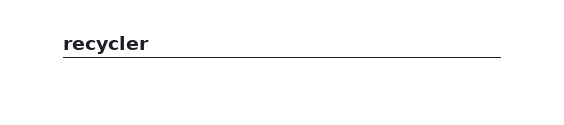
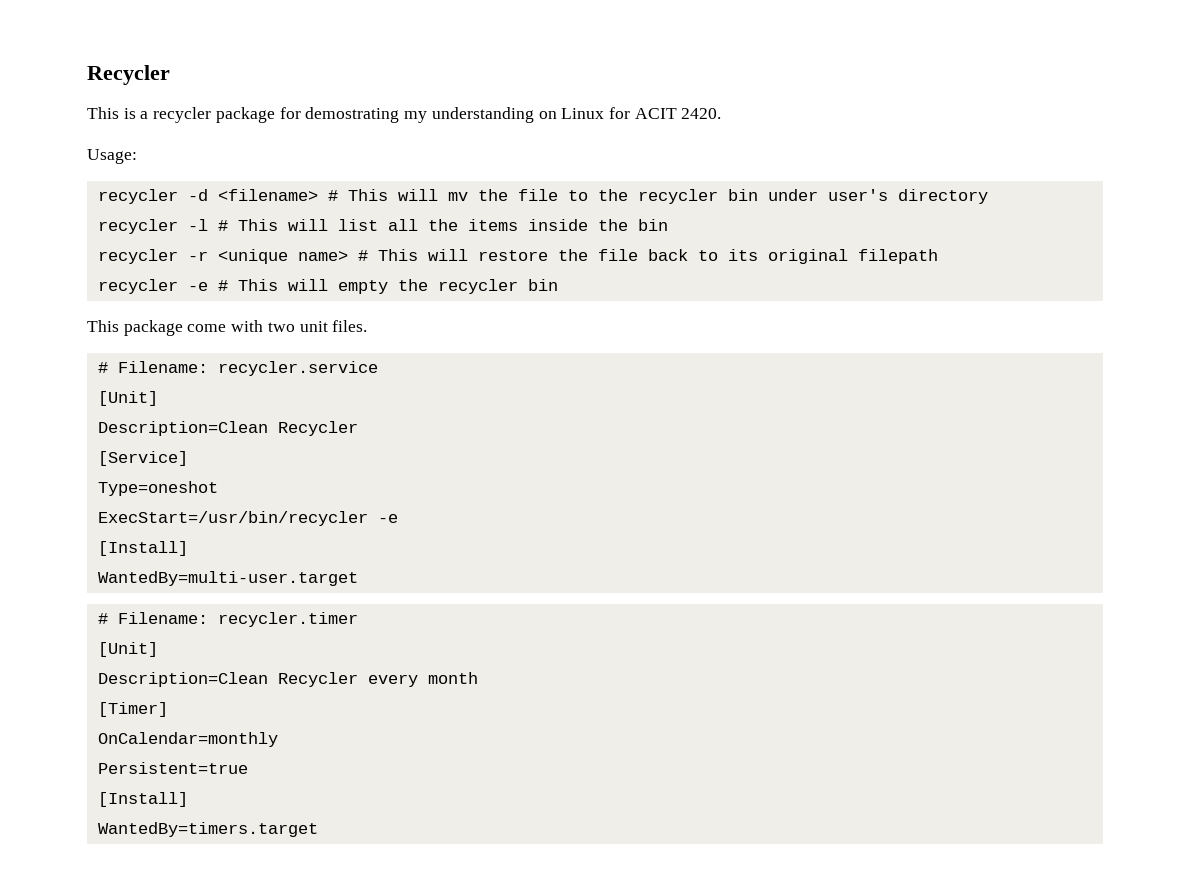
[63,36,149,54] recycler -> [87,65,170,85] [87,107,722,123] [87,149,137,164] [97,189,988,204] [97,219,668,234] [97,249,938,264] [97,279,558,294] [87,320,368,336] [97,361,378,376] [97,391,158,406] [97,421,358,436] [97,451,188,466] [97,481,218,496] [97,511,398,526] [97,541,188,556] [97,571,358,586] [97,612,358,627] [97,642,158,657] [97,672,478,687] [97,702,168,717] [97,732,278,747] [97,762,248,774] [97,792,188,807] [97,822,318,837] Recycler // This is a recycler package for demostrating my understanding on Linux for ACIT 2420. // Usage: // recycler -d <filename> # This will mv the file to the recycler bin under user's directory // recycler -l # This will list all the items inside the bin // recycler -r <unique name> # This will restore the file back to its original filepath // recycler -e # This will empty the recycler bin // This package come with two unit files. // # Filename: recycler.service // [Unit] // Description=Clean Recycler // [Service] // Type=oneshot // ExecStart=/usr/bin/recycler -e // [Install] // WantedBy=multi-user.target // # Filename: recycler.timer // [Unit] // Description=Clean Recycler every month // [Timer] // OnCalendar=monthly // Persistent=true // [Install] // WantedBy=timers.target

